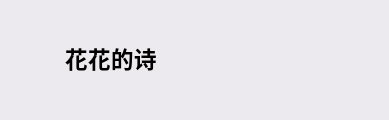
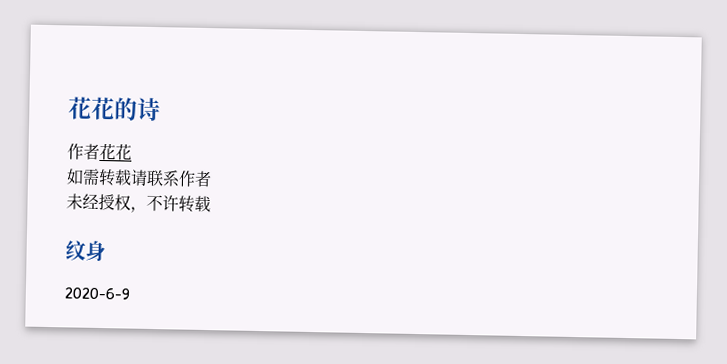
(157, 59) none -> [67,142,132,161] [66,168,212,188] [66,193,211,213] [65,240,106,262] [64,287,130,300] // 作者花花 // 如需转载请联系作者 // 未经授权，不许转载 // 纹身 // 2020-6-9

